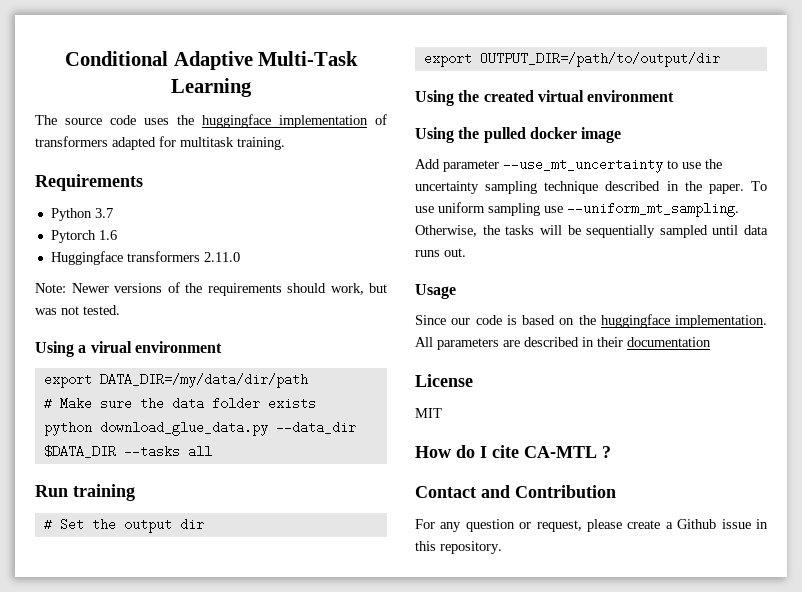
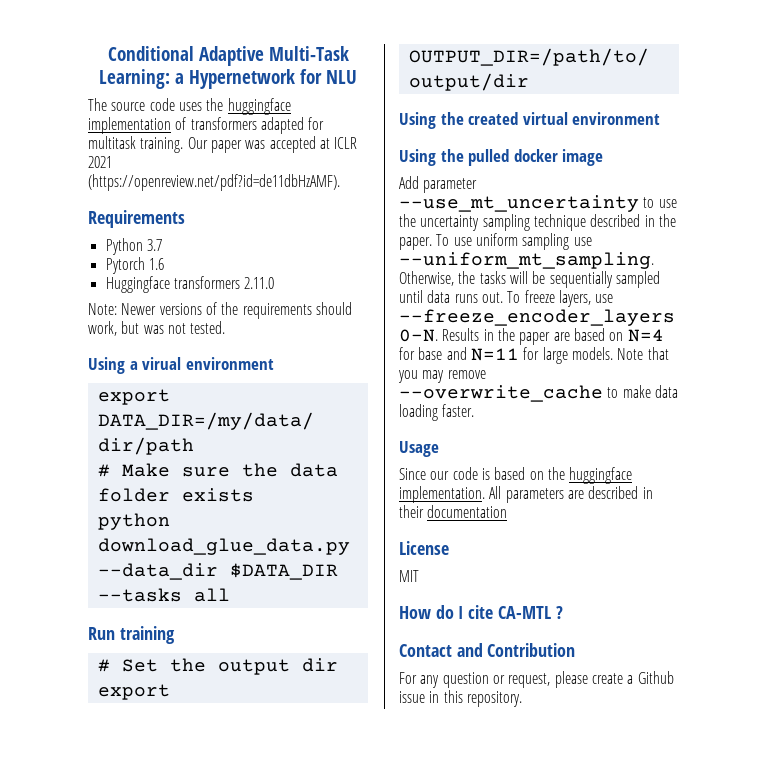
[171,78,252,97] Learning -> [99,69,357,89] Learning: a Hypernetwork for NLU
(285, 143) none -> [187,136,358,153] [88,156,112,168] [88,174,340,191] Our paper was accepted at ICLR 2021 (https://openreview.net/pdf?id=de11dbHzAMF).
(466, 252) none -> [507,290,614,307] [399,309,675,326] [399,328,664,345] [399,347,669,364] [398,370,486,383] [399,385,678,402] [399,404,475,421] To freeze layers, use --freeze_encoder_layers 0-N. Results in the paper are based on N=4 for base and N=11 for large models. Note that you may remove --overwrite_cache to make data loading faster.

